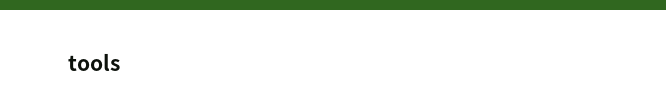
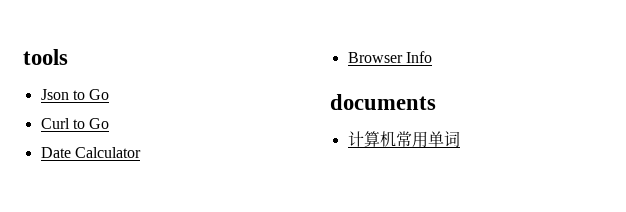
(120, 62) none -> [40,89,110,100] [40,118,110,129] [40,147,141,158] [347,51,432,63] [330,94,436,110] [347,131,460,148] // Json to Go // Curl to Go // Date Calculator // Browser Info // documents // 计算机常用单词

